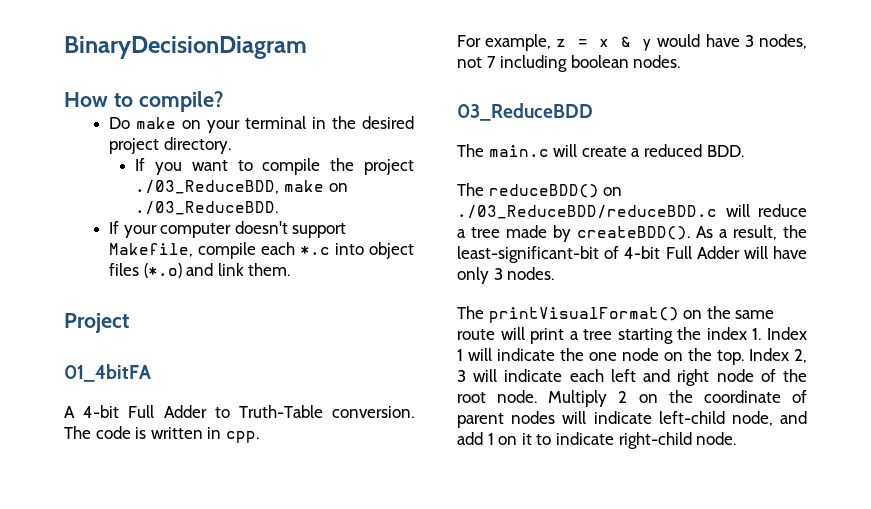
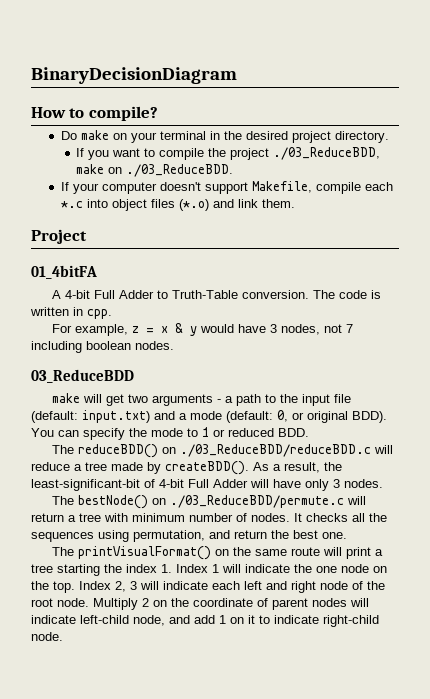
[457,144,641,157] The main.c will create a -> [51,393,351,406] [31,410,387,423] [31,427,225,440] make will get two arguments - a path to the input file (default: input.txt) and a mode (default: 0, or original BDD). You can specify the mode to 1 or
(555, 273) none -> [51,495,366,509] [31,513,387,522] [31,530,347,542] // The bestNode() on ./03_ReduceBDD/permute.c will return a tree with minimum number of nodes. It checks all the sequences using permutation, and return the best one.

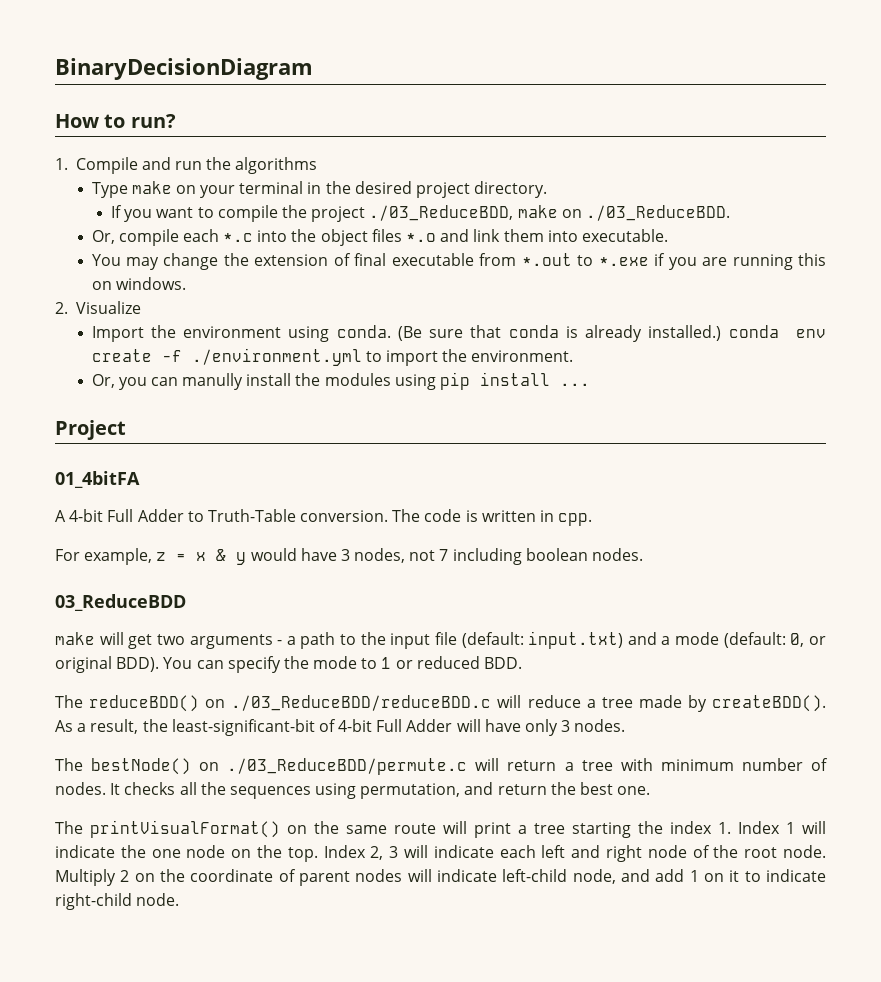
[88,106,158,121] [60,131,77,140] compile? // Do -> [130,114,176,128] [55,157,318,174] [91,182,128,198] run? // 1. Compile and run the algorithms // Type
[60,181,312,194] If your computer doesn't support Makefile, -> [91,230,115,244] Or,
(108, 203) none -> [291,229,317,242] the
[178,199,209,211] (*.o) -> [406,233,437,242] *.o
[261,199,295,208] them. -> [503,229,668,242] [91,253,827,270] [91,277,186,290] [55,301,141,314] [91,325,827,342] [91,348,574,366] [91,372,591,390] them into executable. // You may change the extension of final executable from *.out to *.exe if you are running this on windows. // 2. Visualize // Import the environment using conda. (Be sure that conda is already installed.) conda env create -f ./environment.yml to import the environment. // Or, you can manully install the modules using pip install ...

